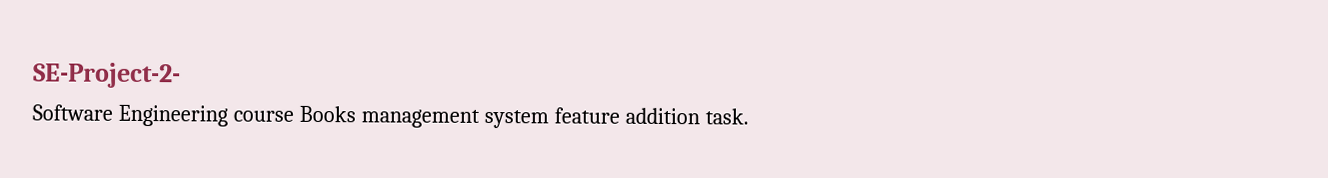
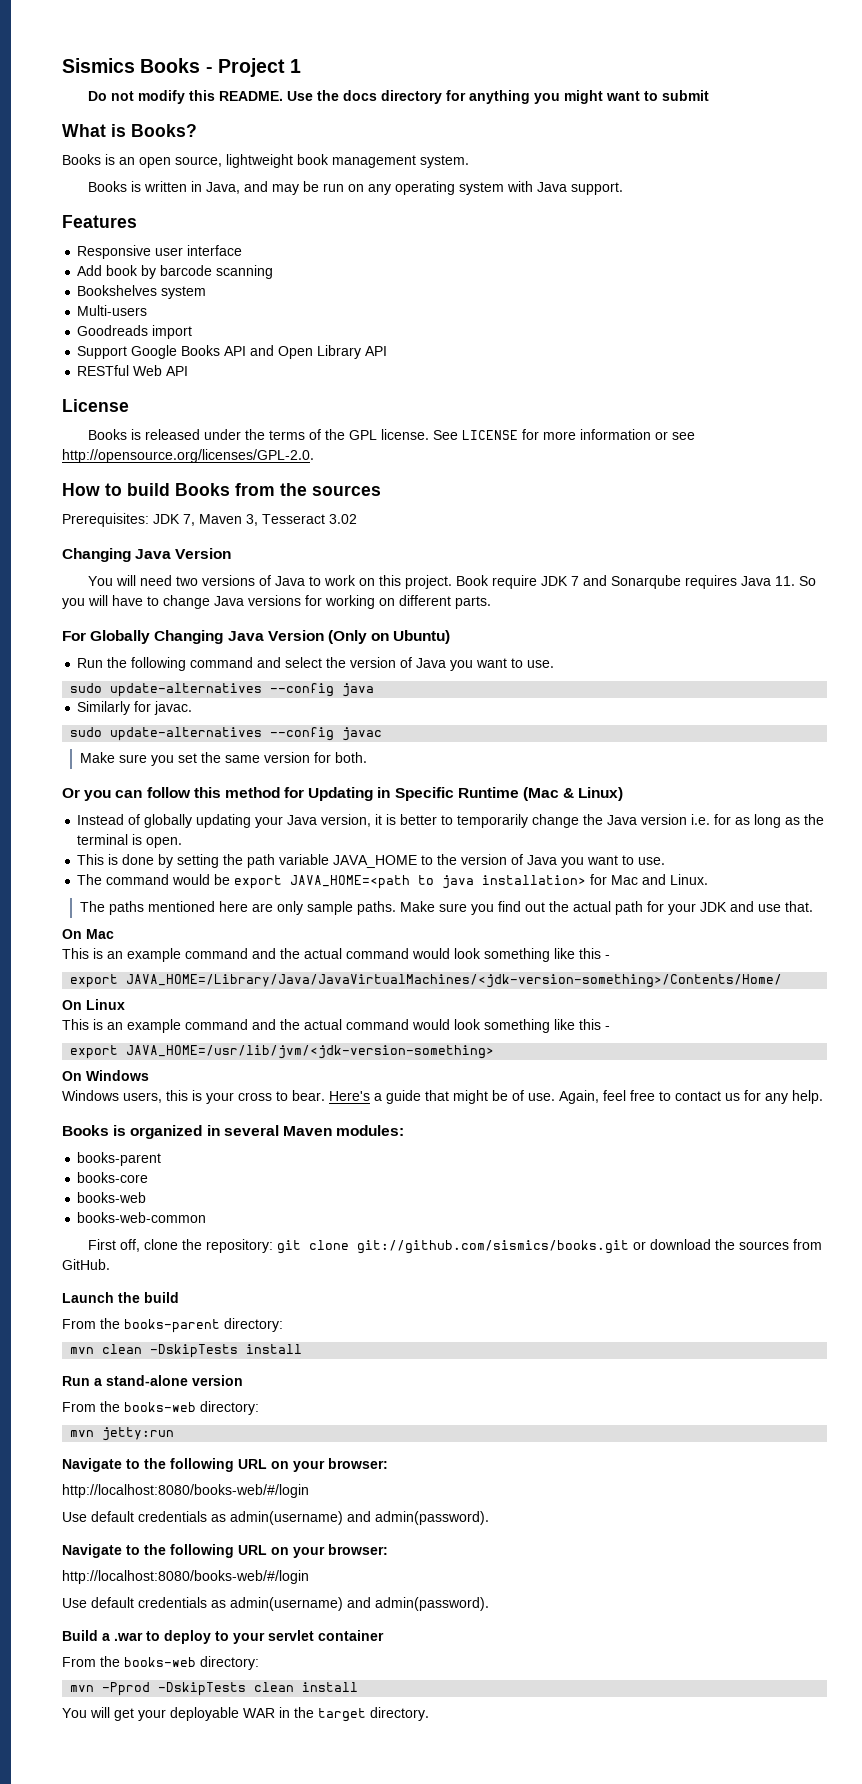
[32,62,181,89] [32,104,749,129] SE-Project-2- // Software Engineering course Books management system feature addition task. -> [62,58,302,77] [88,90,710,104] [62,124,197,137] [62,154,469,168] [88,181,624,195] [62,215,137,228] [77,245,243,259] [77,265,274,279] [77,285,207,299] [77,305,148,316] [77,325,193,339] [77,345,388,359] [77,365,189,376] [62,399,129,412] [88,429,696,440] [62,449,314,463] [62,483,381,496] [62,513,357,527] [62,548,232,562] [88,575,817,589] [62,595,491,609] [62,630,451,644] [77,657,555,671] [70,683,375,697] [77,701,193,715] [70,727,383,741] [79,752,367,766] [62,787,624,801] [77,814,825,828] [77,834,183,848] [77,854,666,868] [77,874,709,889] [79,901,813,915] [62,929,114,939] [62,948,610,962] [70,974,783,988] [62,999,125,1010] [62,1019,610,1033] [70,1045,495,1059] [62,1070,149,1081] [62,1090,823,1104] [62,1125,405,1139] [77,1152,162,1166] [77,1172,149,1183] [77,1192,147,1203] [77,1212,207,1223] [88,1239,823,1254] [62,1259,110,1270] [62,1292,179,1303] [62,1318,283,1333] [70,1344,303,1358] [62,1375,243,1386] [62,1401,259,1415] [70,1427,175,1441] [62,1458,388,1472] [62,1484,309,1498] [62,1511,489,1525] [62,1544,388,1558] [62,1570,309,1584] [62,1597,489,1611] [62,1630,384,1644] [62,1656,259,1670] [70,1682,359,1696] [62,1707,429,1722] Sismics Books - Project 1 // Do not modify this README. Use the docs directory for anything you might want to submit // What is Books? // Books is an open source, lightweight book management system. // Books is written in Java, and may be run on any operating system with Java support. // Features // Responsive user interface // Add book by barcode scanning // Bookshelves system // Multi-users // Goodreads import // Support Google Books API and Open Library API // RESTful Web API // License // Books is released under the terms of the GPL license. See LICENSE for more information or see http://opensource.org/licenses/GPL-2.0. // How to build Books from the sources // Prerequisites: JDK 7, Maven 3, Tesseract 3.02 // Changing Java Version // You will need two versions of Java to work on this project. Book require JDK 7 and Sonarqube requires Java 11. So you will have to change Java versions for working on different parts. // For Globally Changing Java Version (Only on Ubuntu) // Run the following command and select the version of Java you want to use. // sudo update-alternatives --config java // Similarly for javac. // sudo update-alternatives --config javac // Make sure you set the same version for both. // Or you can follow this method for Updating in Specific Runtime (Mac & Linux) // Instead of globally updating your Java version, it is better to temporarily change the Java version i.e. for as long as the terminal is open. // This is done by setting the path variable JAVA_HOME to the version of Java you want to use. // The command would be export JAVA_HOME=<path to java installation> for Mac and Linux. // The paths mentioned here are only sample paths. Make sure you find out the actual path for your JDK and use that. // On Mac // This is an example command and the actual command would look something like this - // export JAVA_HOME=/Library/Java/JavaVirtualMachines/<jdk-version-something>/Contents/Home/ // On Linux // This is an example command and the actual command would look something like this - // export JAVA_HOME=/usr/lib/jvm/<jdk-version-something> // On Windows // Windows users, this is your cross to bear. Here's a guide that might be of use. Again, feel free to contact us for any help. // Books is organized in several Maven modules: // books-parent // books-core // books-web // books-web-common // First off, clone the repository: git clone git://github.com/sismics/books.git or download the sources from GitHub. // Launch the build // From the books-parent directory: // mvn clean -DskipTests install // Run a stand-alone version // From the books-web directory: // mvn jetty:run // Navigate to the following URL on your browser: // http://localhost:8080/books-web/#/login // Use default credentials as admin(username) and admin(password). // Navigate to the following URL on your browser: // http://localhost:8080/books-web/#/login // Use default credentials as admin(username) and admin(password). // Build a .war to deploy to your servlet container // From the books-web directory: // mvn -Pprod -DskipTests clean install // You will get your deployable WAR in the target directory.

